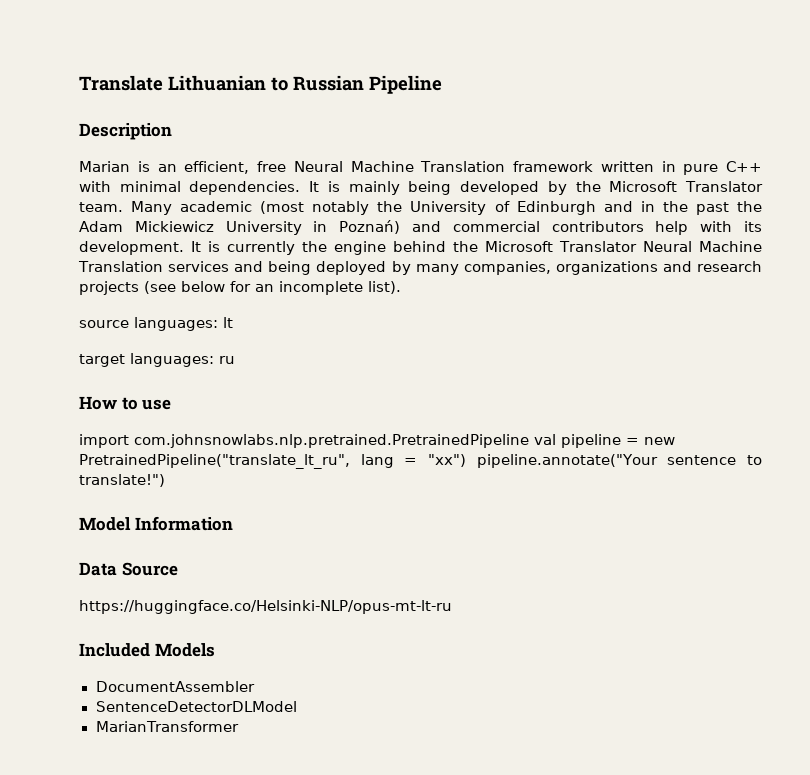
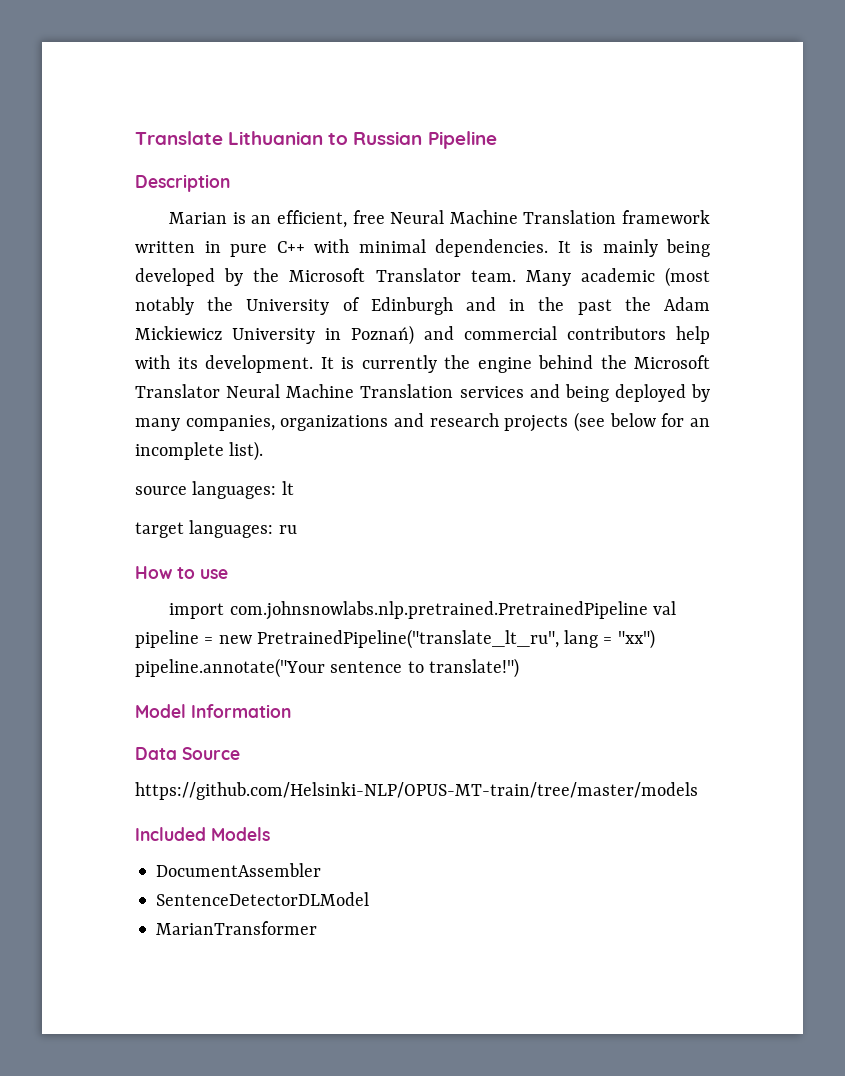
[79,600,452,614] https://huggingface.co/Helsinki-NLP/opus-mt-lt-ru -> [135,782,698,800] https://github.com/Helsinki-NLP/OPUS-MT-train/tree/master/models

